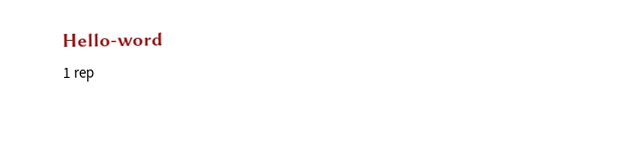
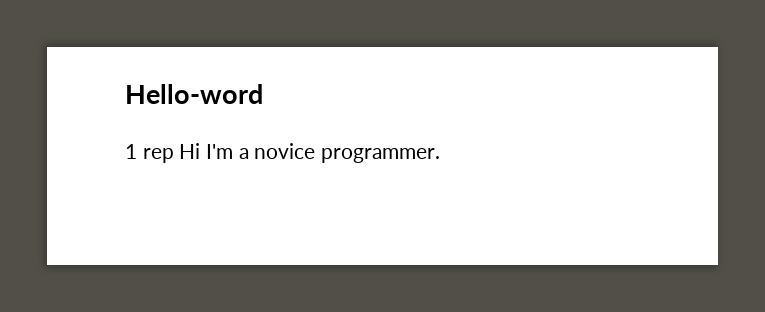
(96, 75) none -> [179,143,441,163] Hi I'm a novice programmer.

